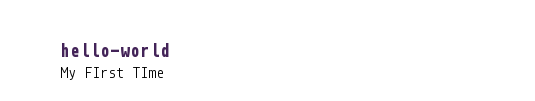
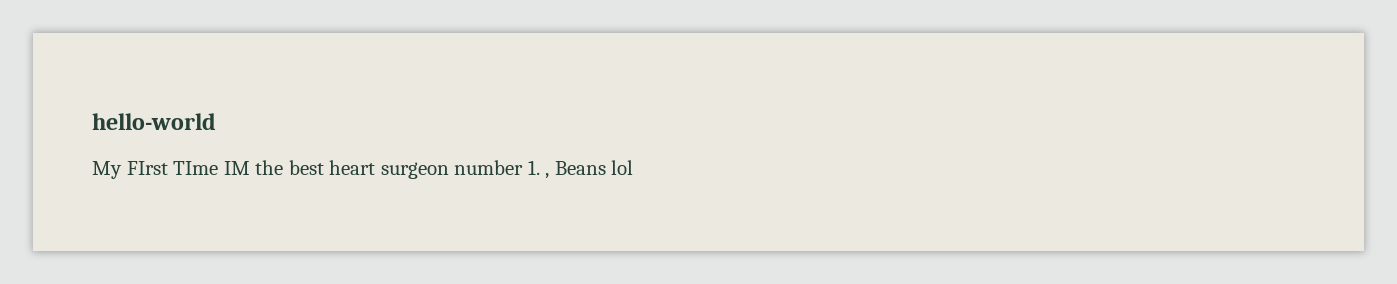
(164, 72) none -> [223,160,634,179] IM the best heart surgeon number 1. , Beans lol

